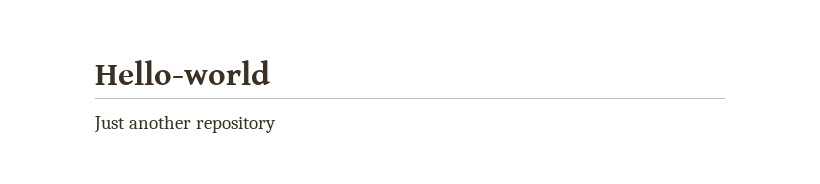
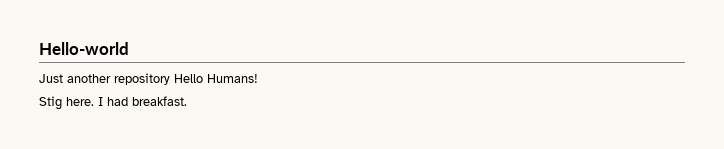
(277, 124) none -> [174,74,258,83] [39,96,187,110] Hello Humans! // Stig here. I had breakfast.

